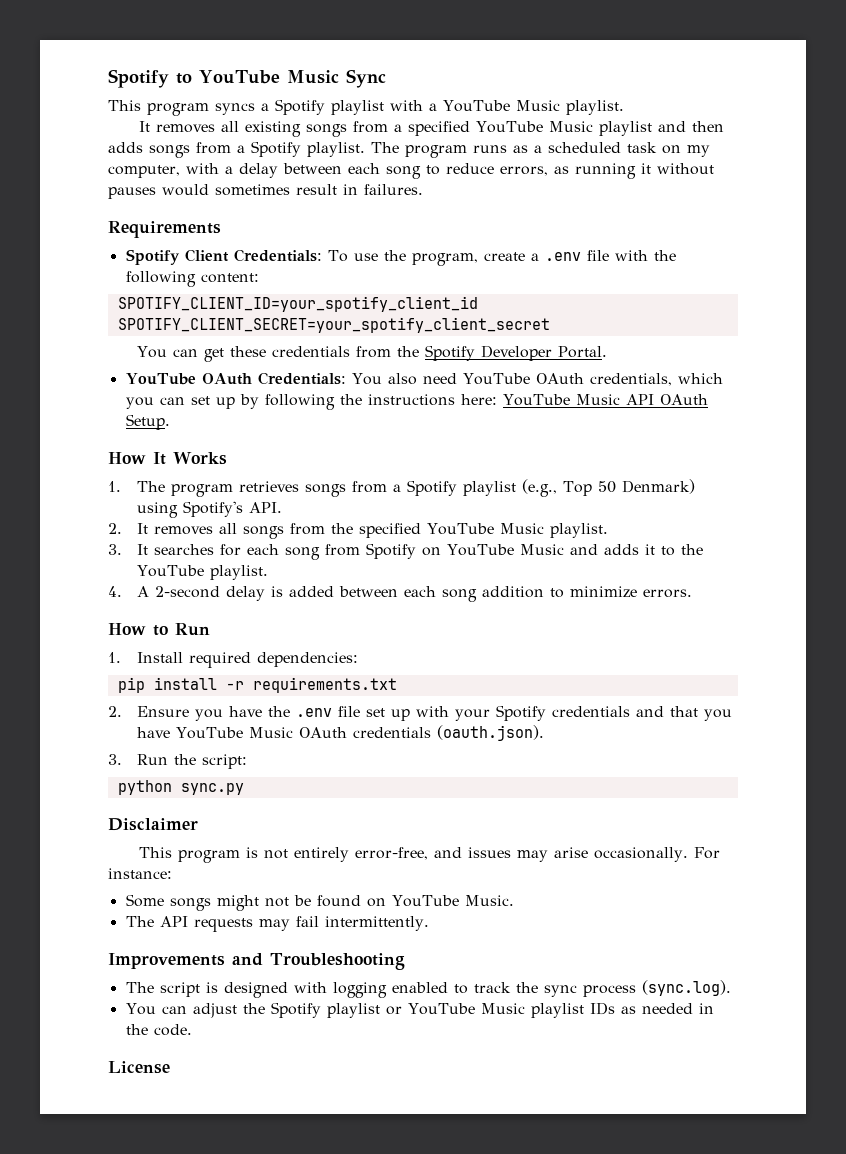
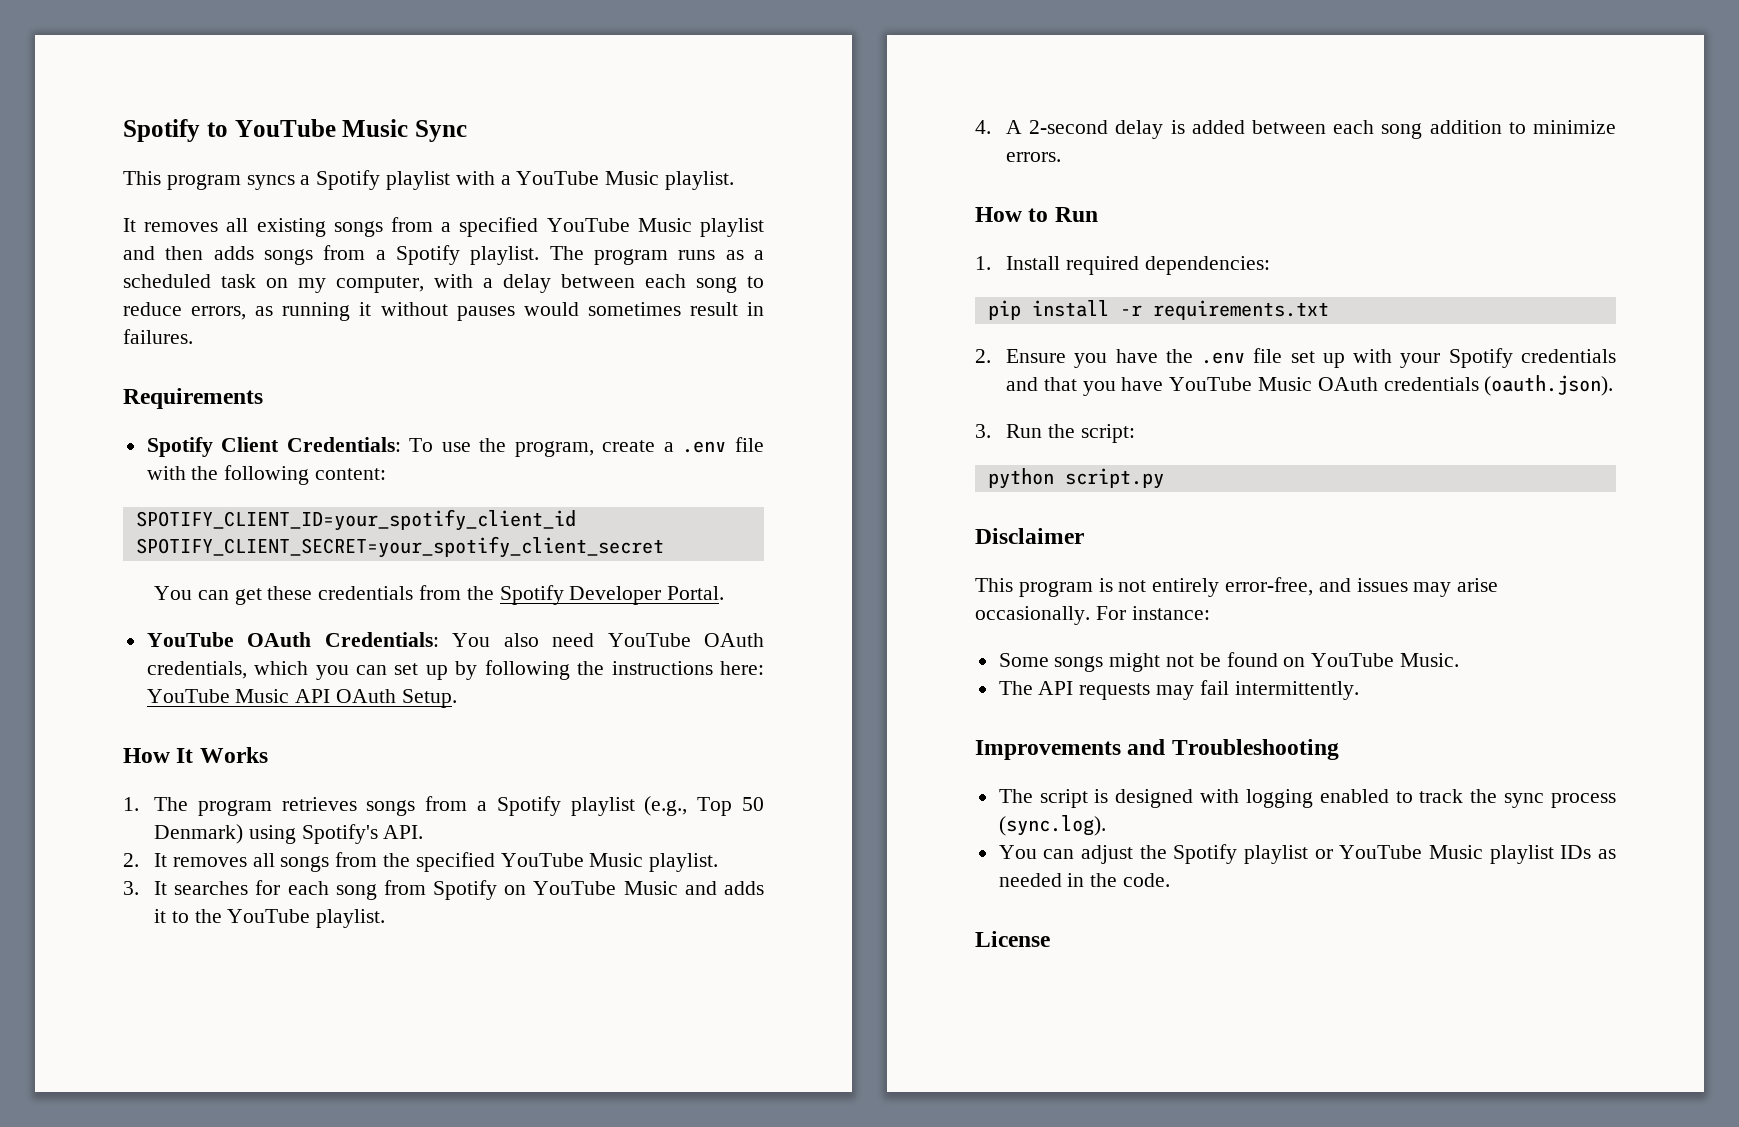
[180,783,244,795] sync.py -> [1064,468,1164,489] script.py

